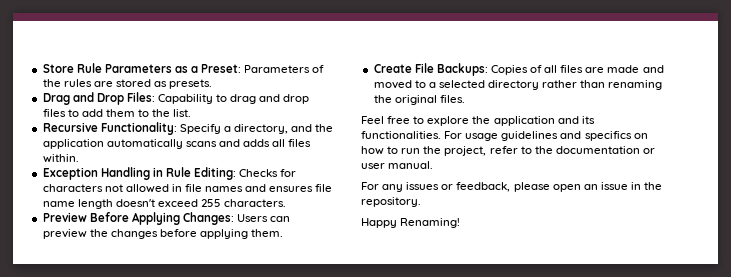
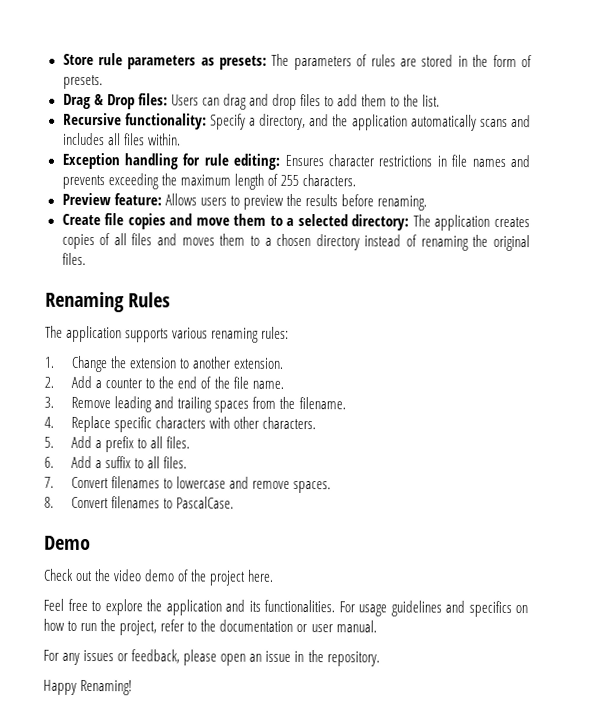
[76,63,325,73] [42,79,213,89] [42,92,228,105] Rule Parameters as a Preset: Parameters of the rules are stored as presets. // Drag and Drop Files: Capability to -> [97,53,533,71] [62,74,103,90] [62,93,220,110] rule parameters as presets: The parameters of rules are stored in the form of presets. // Drag & Drop files: Users can
[100,122,177,135] Functionality: -> [124,113,207,130] functionality:
[243,139,271,147] adds -> [62,132,105,146] includes
[100,167,297,180] [42,184,333,193] [42,199,287,209] [42,212,291,225] [42,229,284,239] [373,63,664,76] [373,80,663,90] [373,95,465,105] Handling in Rule Editing: Checks for characters not allowed in file names and ensures file name length doesn't exceed 255 characters. // Preview Before Applying Changes: Users can preview the changes before applying them. // Create File Backups: Copies of all files are made and moved to a selected directory rather than renaming the original files. -> [123,153,531,170] [61,173,356,190] [61,192,427,211] [61,213,530,231] [61,233,530,252] [61,252,86,265] [45,291,171,313] [45,325,290,343] [44,355,285,373] [44,375,284,389] [44,396,346,413] [44,415,317,433] [44,435,191,453] [44,455,188,469] [44,476,332,494] [44,496,235,509] [44,535,91,551] [43,568,275,586] handling for rule editing: Ensures character restrictions in file names and prevents exceeding the maximum length of 255 characters. // Preview feature: Allows users to preview the results before renaming. // Create file copies and move them to a selected directory: The application creates copies of all files and moves them to a chosen directory instead of renaming the original files. // Renaming Rules // The application supports various renaming rules: // 1. Change the extension to another extension. // 2. Add a counter to the end of the file name. // 3. Remove leading and trailing spaces from the filename. // 4. Replace specific characters with other characters. // 5. Add a prefix to all files. // 6. Add a suffix to all files. // 7. Convert filenames to lowercase and remove spaces. // 8. Convert filenames to PascalCase. // Demo // Check out the video demo of the project here.

